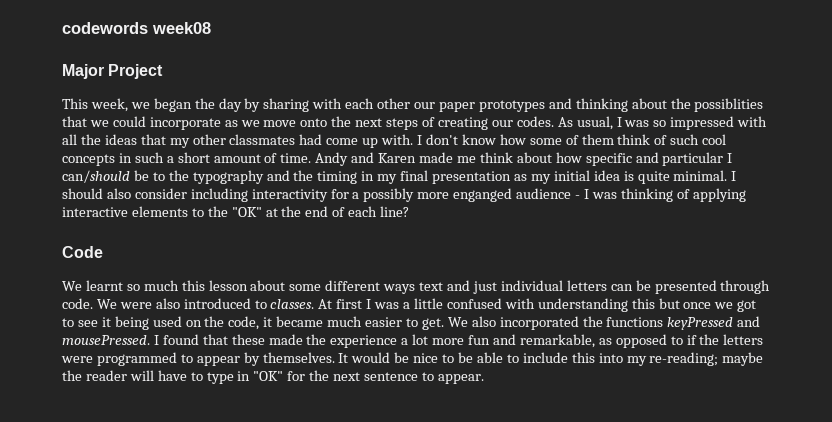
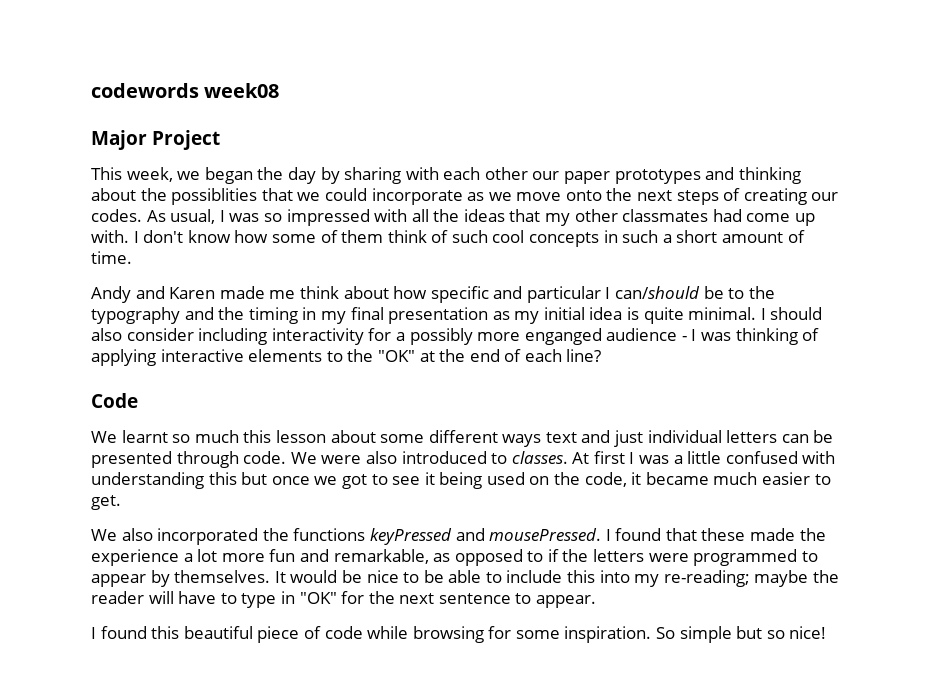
(312, 158) none -> (132, 257) //
(444, 324) none -> (121, 502) //
(484, 379) none -> [91,626,827,643] // I found this beautiful piece of code while browsing for some inspiration. So simple but so nice!

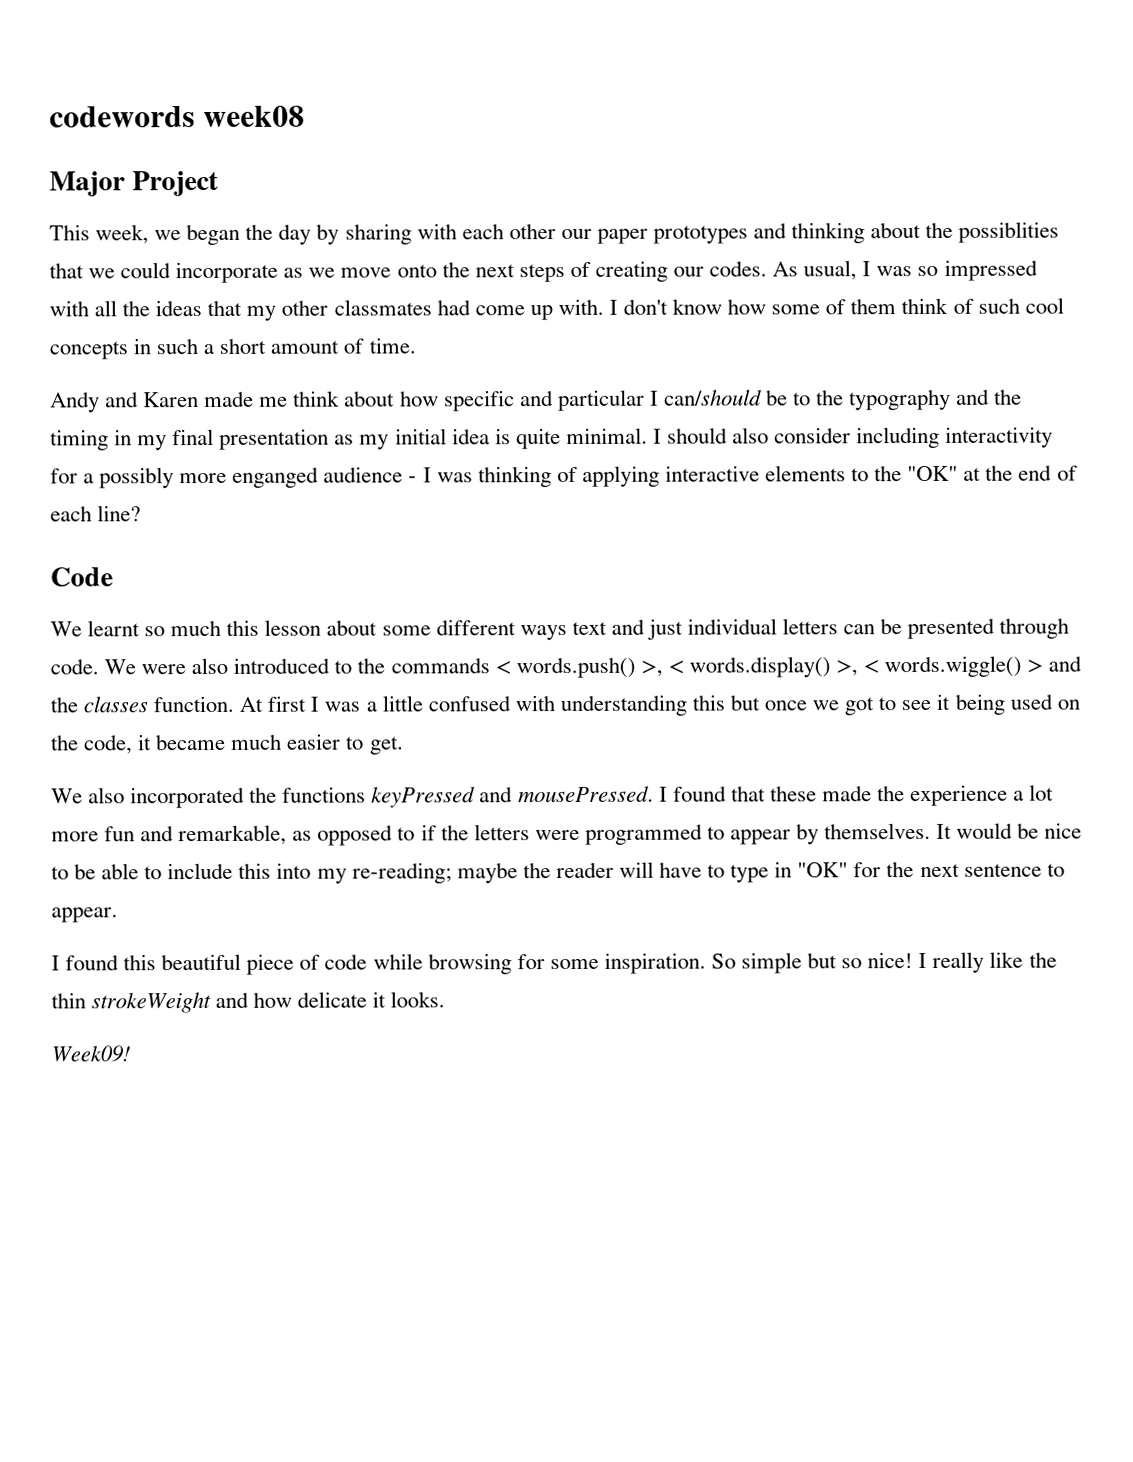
[511,451,568,464] classes. -> [357,655,1083,679] [50,695,235,713] the commands < words.push() >, < words.display() >, < words.wiggle() > and the classes function.
(827, 632) none -> [918,951,1057,973] [51,991,446,1014] [51,1045,131,1062] I really like the thin strokeWeight and how delicate it looks. // Week09!

